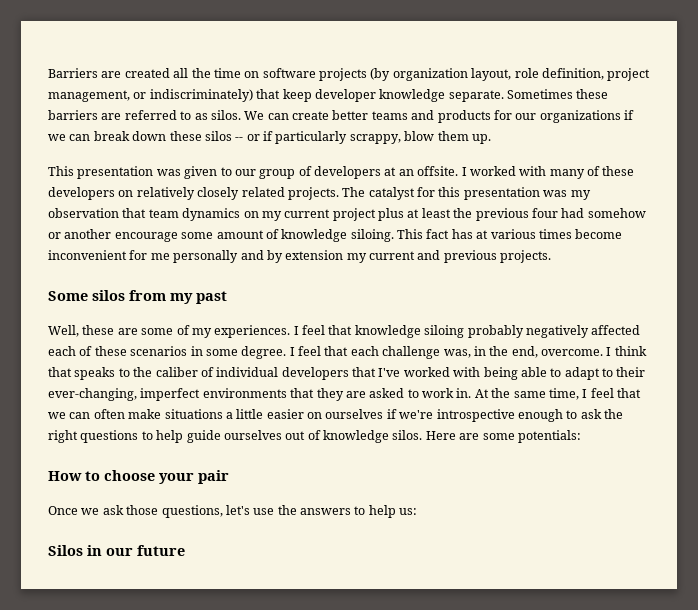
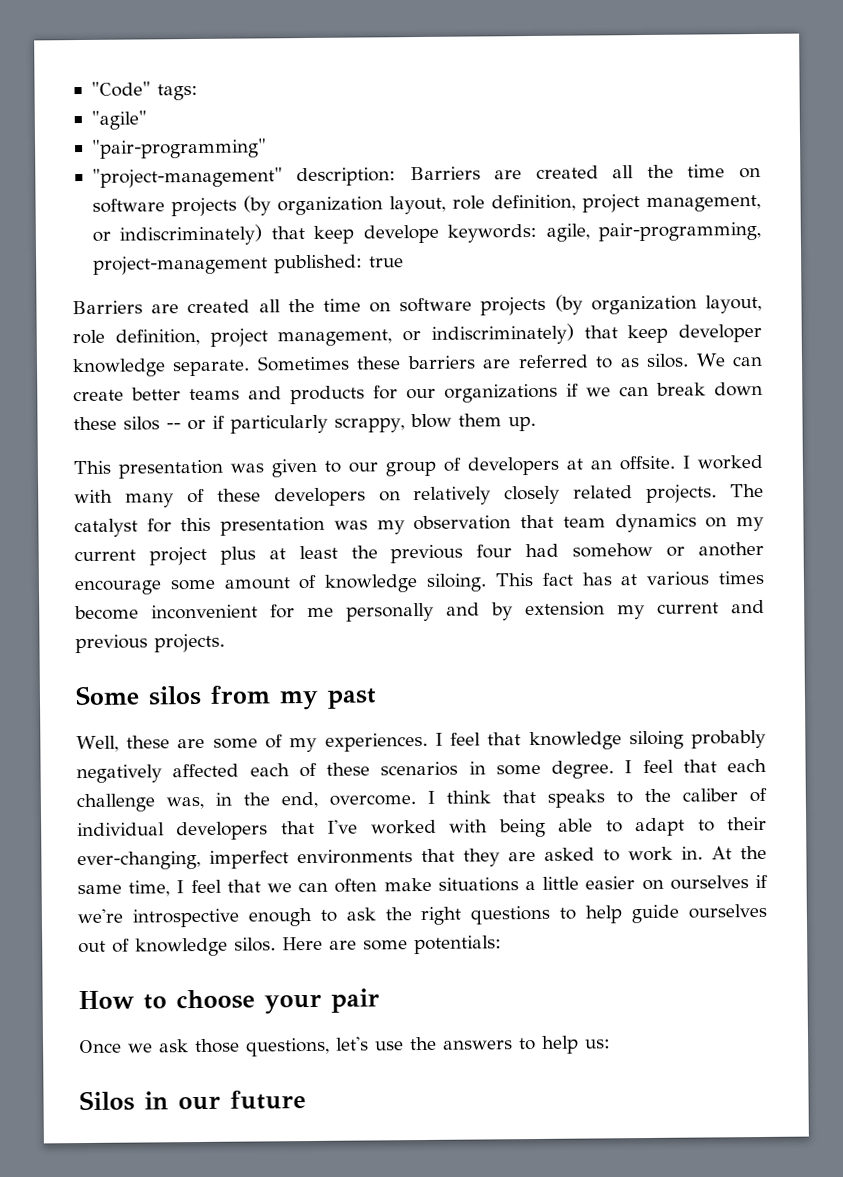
(48, 73) none -> [90,81,198,101] [90,110,147,130] [90,138,267,159] [91,164,762,188] [91,194,761,217] [91,221,761,246] [92,254,404,275] "Code" tags: // "agile" // "pair-programming" // "project-management" description: Barriers are created all the time on software projects (by organization layout, role definition, project management, or indiscriminately) that keep develope keywords: agile, pair-programming, project-management published: true //

